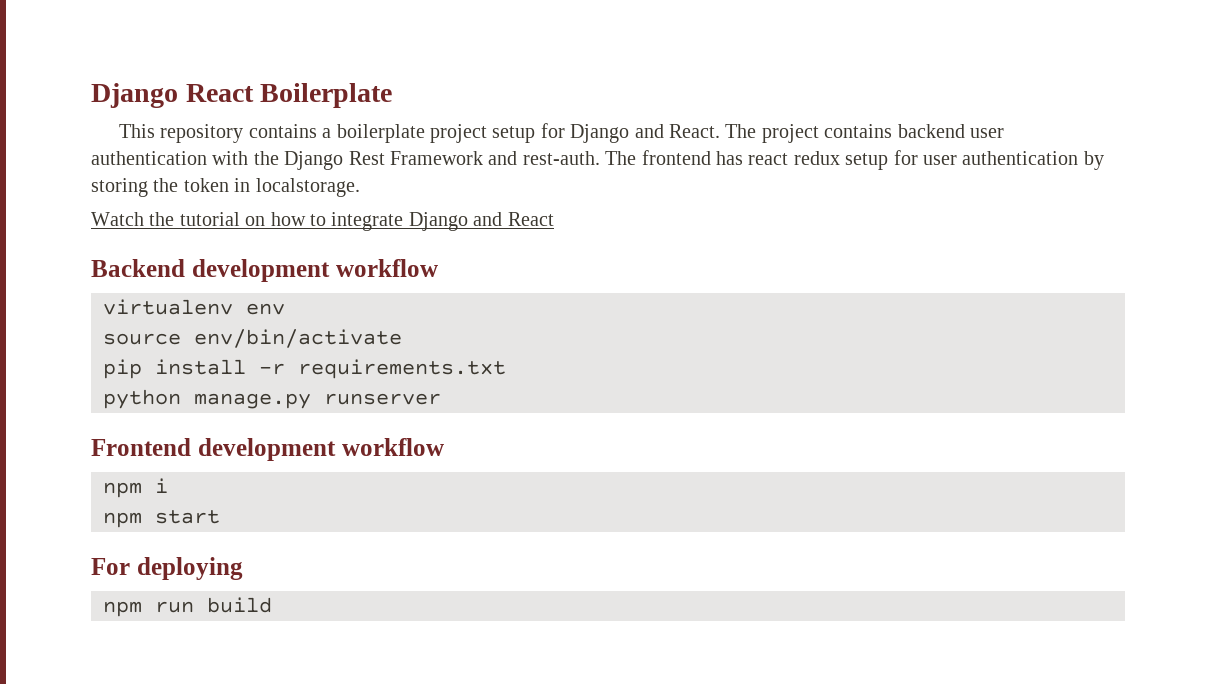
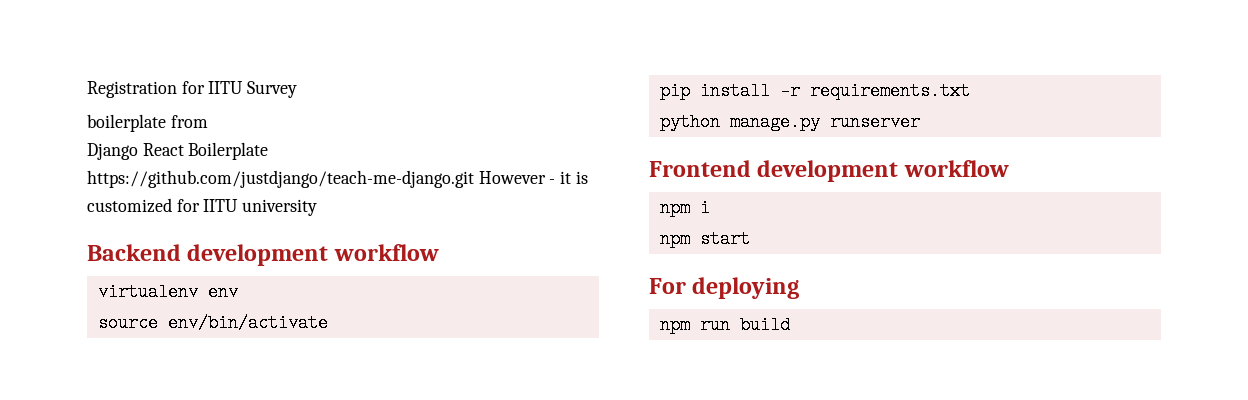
[91,83,393,108] [119,123,1005,143] [91,150,1104,170] [91,178,360,197] [91,212,554,231] Django React Boilerplate // This repository contains a boilerplate project setup for Django and React. The project contains backend user authentication with the Django Rest Framework and rest-auth. The frontend has react redux setup for user authentication by storing the token in localstorage. // Watch the tutorial on how to integrate Django and React -> [87,81,298,98] [87,114,208,132] [87,142,269,160] [87,170,588,188] [87,198,318,216] Registration for IITU Survey // boilerplate from // Django React Boilerplate https://github.com/justdjango/teach-me-django.git However - it is customized for IITU university

